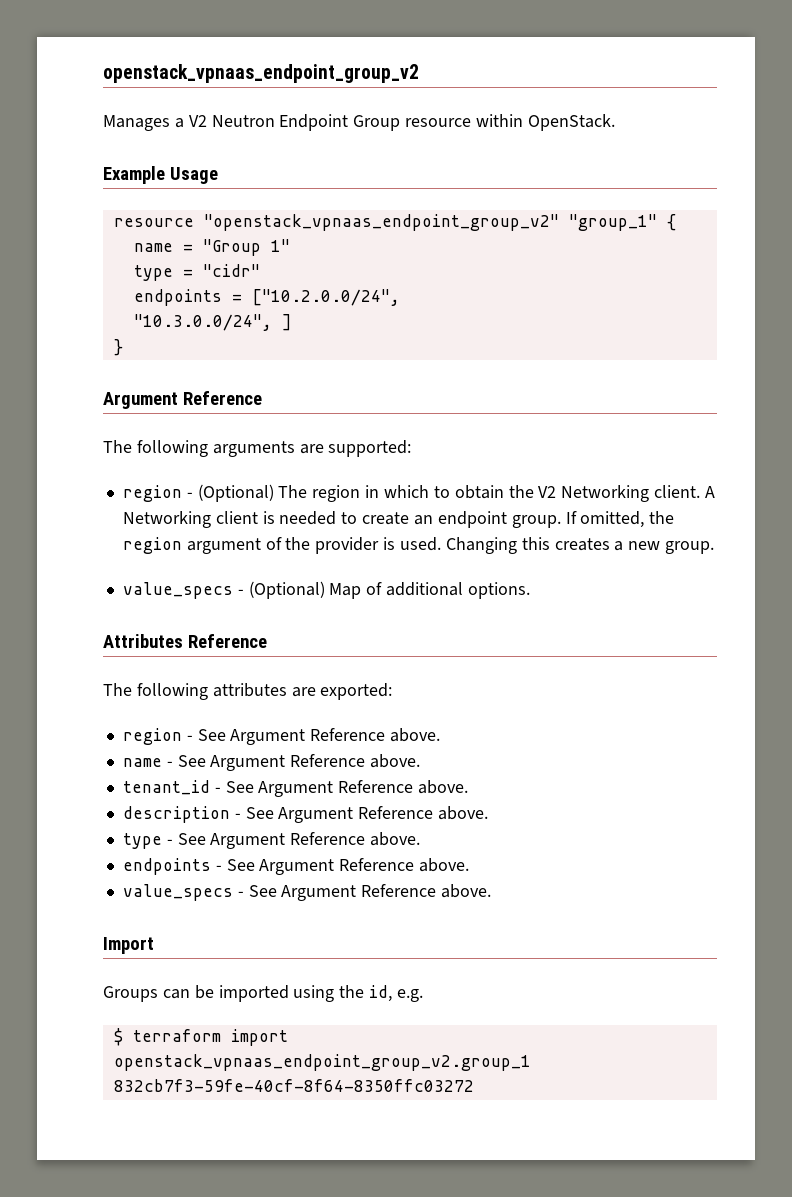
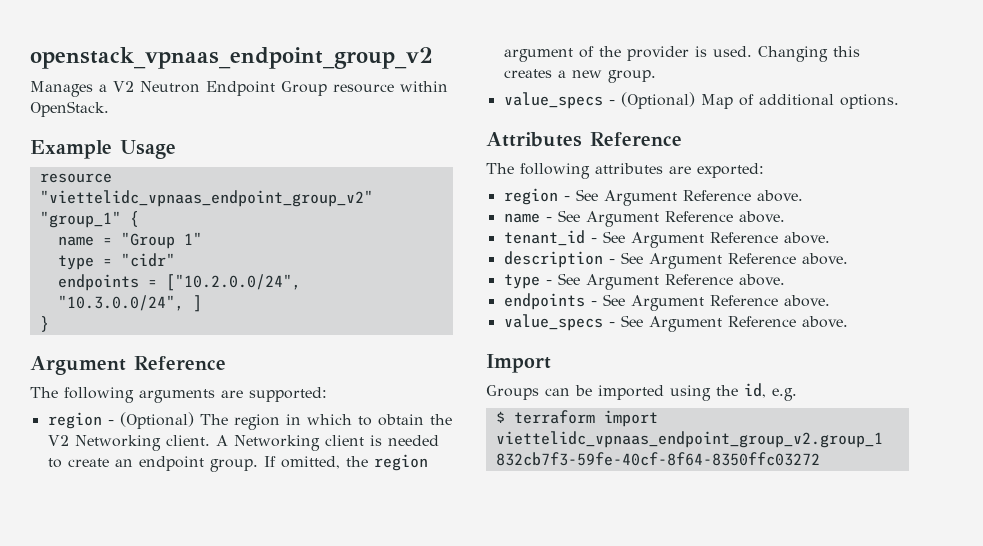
[203,214,559,231] "openstack_vpnaas_endpoint_group_v2" -> [39,190,373,207] "viettelidc_vpnaas_endpoint_group_v2"
[113,1054,531,1071] openstack_vpnaas_endpoint_group_v2.group_1 -> [495,431,883,448] viettelidc_vpnaas_endpoint_group_v2.group_1

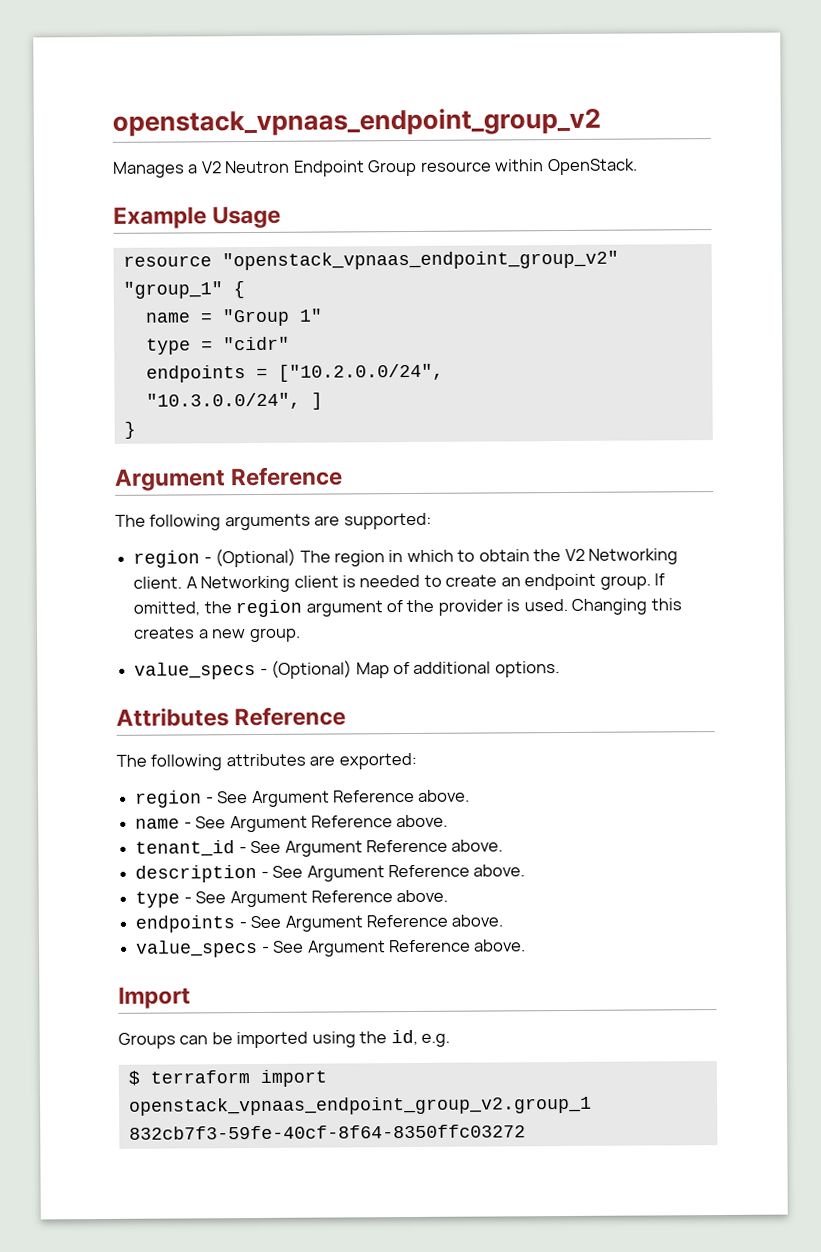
[39,190,373,207] "viettelidc_vpnaas_endpoint_group_v2" -> [221,250,619,271] "openstack_vpnaas_endpoint_group_v2"
[495,431,883,448] viettelidc_vpnaas_endpoint_group_v2.group_1 -> [128,1095,592,1116] openstack_vpnaas_endpoint_group_v2.group_1

